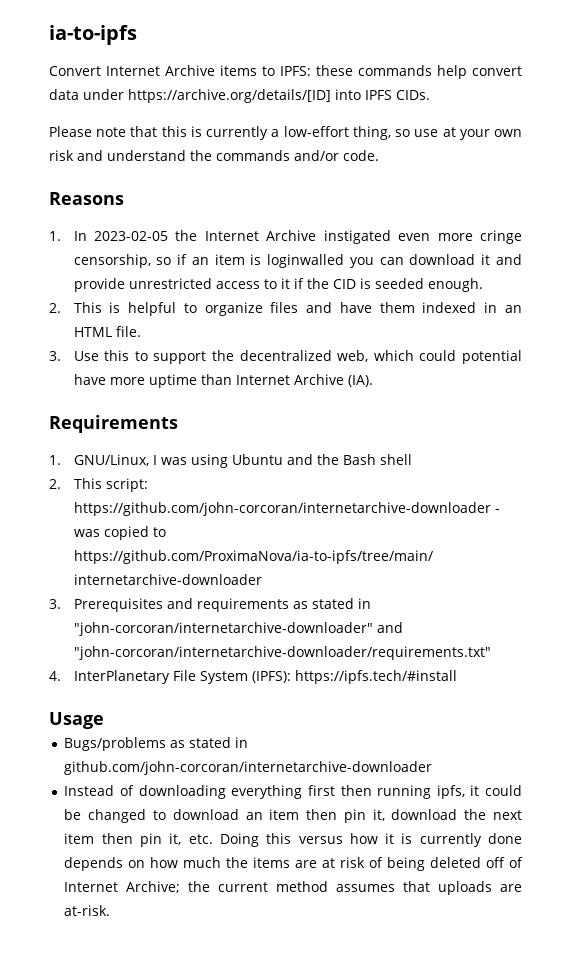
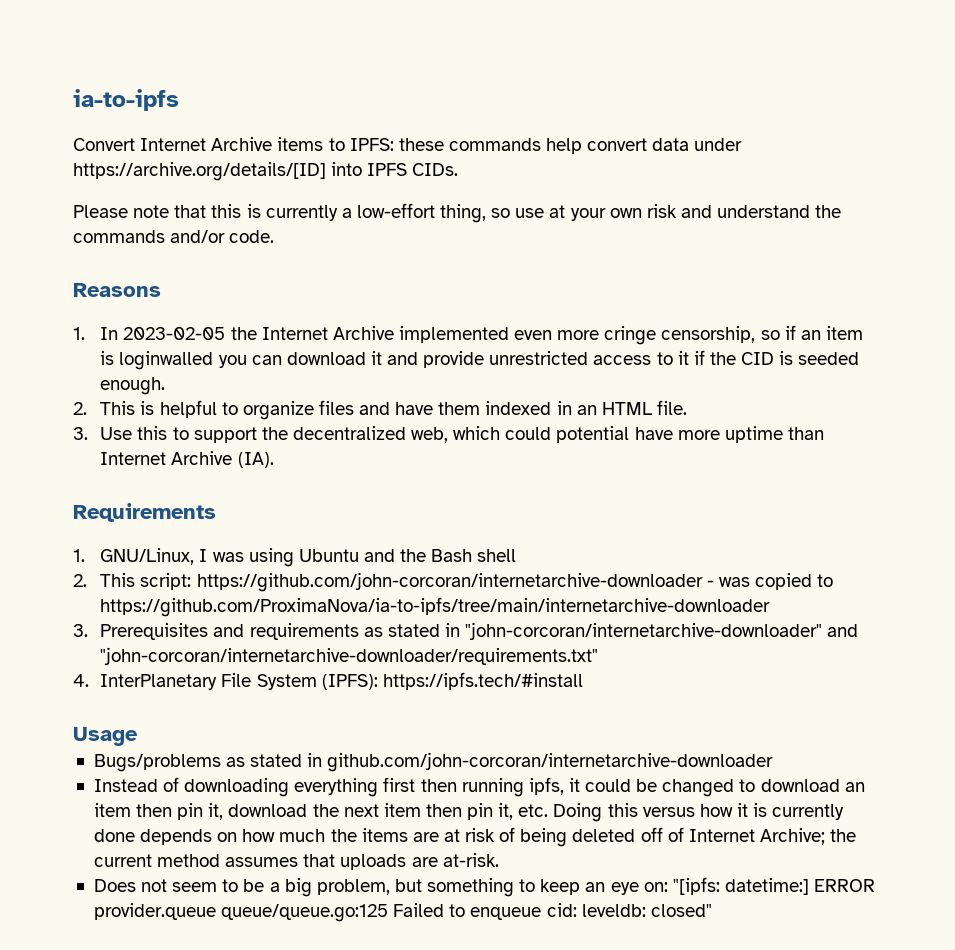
[323,230,391,244] instigated -> [398,326,509,343] implemented
(111, 910) none -> [93,877,876,897] [93,903,712,922] // Does not seem to be a big problem, but something to keep an eye on: "[ipfs: datetime:] ERROR provider.queue queue/queue.go:125 Failed to enqueue cid: leveldb: closed"

